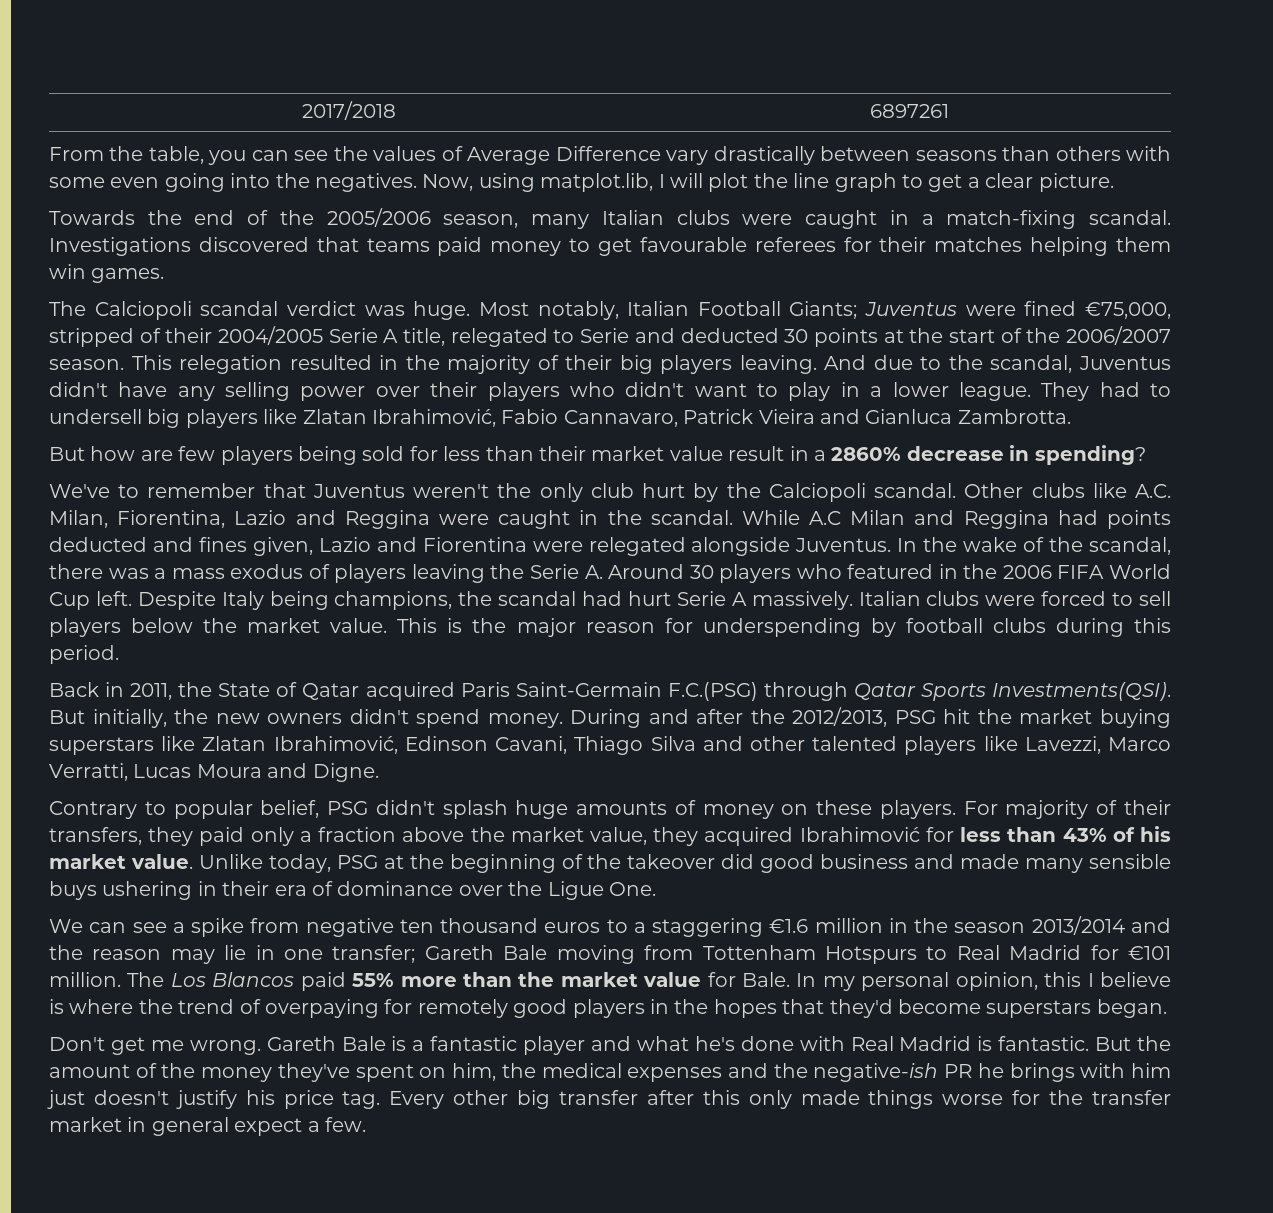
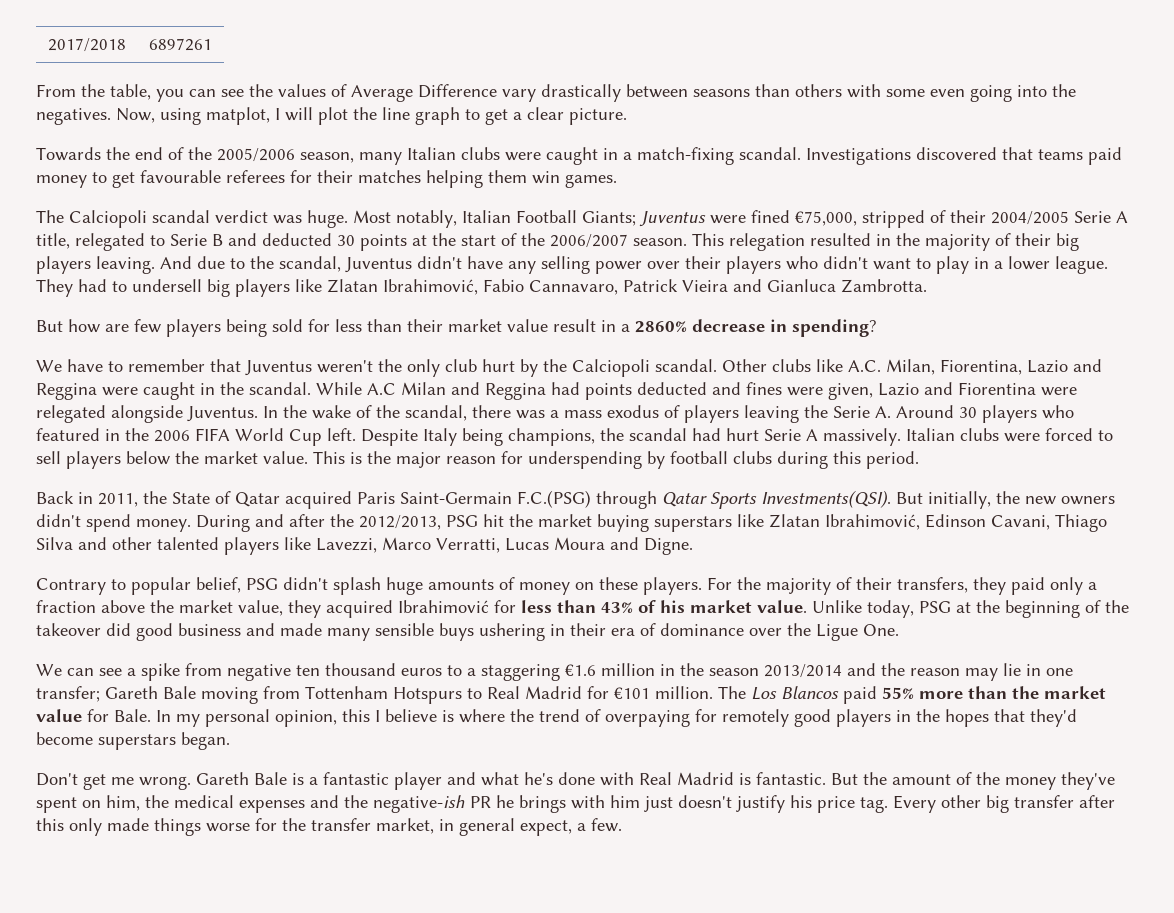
[540,173,654,192] matplot.lib, -> [206,107,270,125] matplot,
(630, 335) none -> [212,234,223,246] B
[49,484,110,498] We've -> [36,359,103,372] We have
(247, 544) none -> [787,387,823,396] were
(998, 808) none -> [737,577,761,590] the
[49,1117,122,1132] market -> [376,818,434,834] market,
[234,1118,303,1136] expect -> [520,820,572,836] expect,

